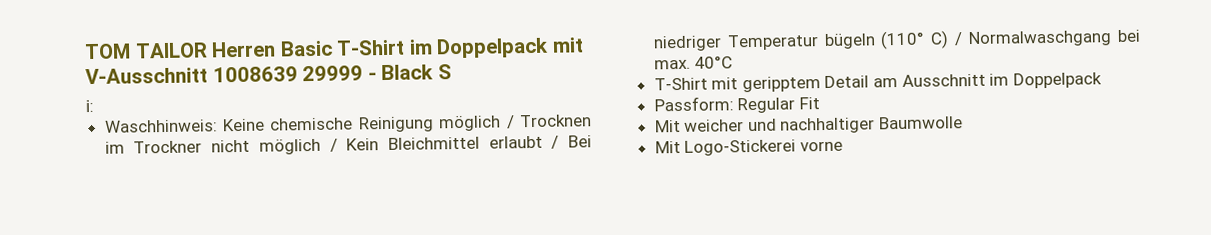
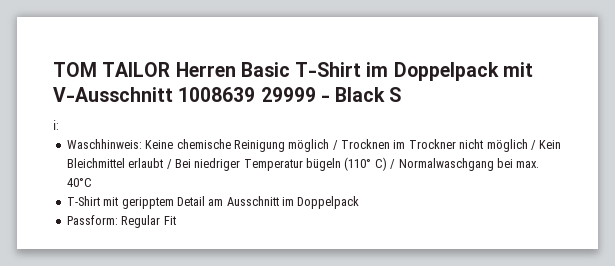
[654,116,964,134] [654,139,843,156] // Mit weicher und nachhaltiger Baumwolle // Mit Logo-Stickerei vorne -> (176, 220) none

